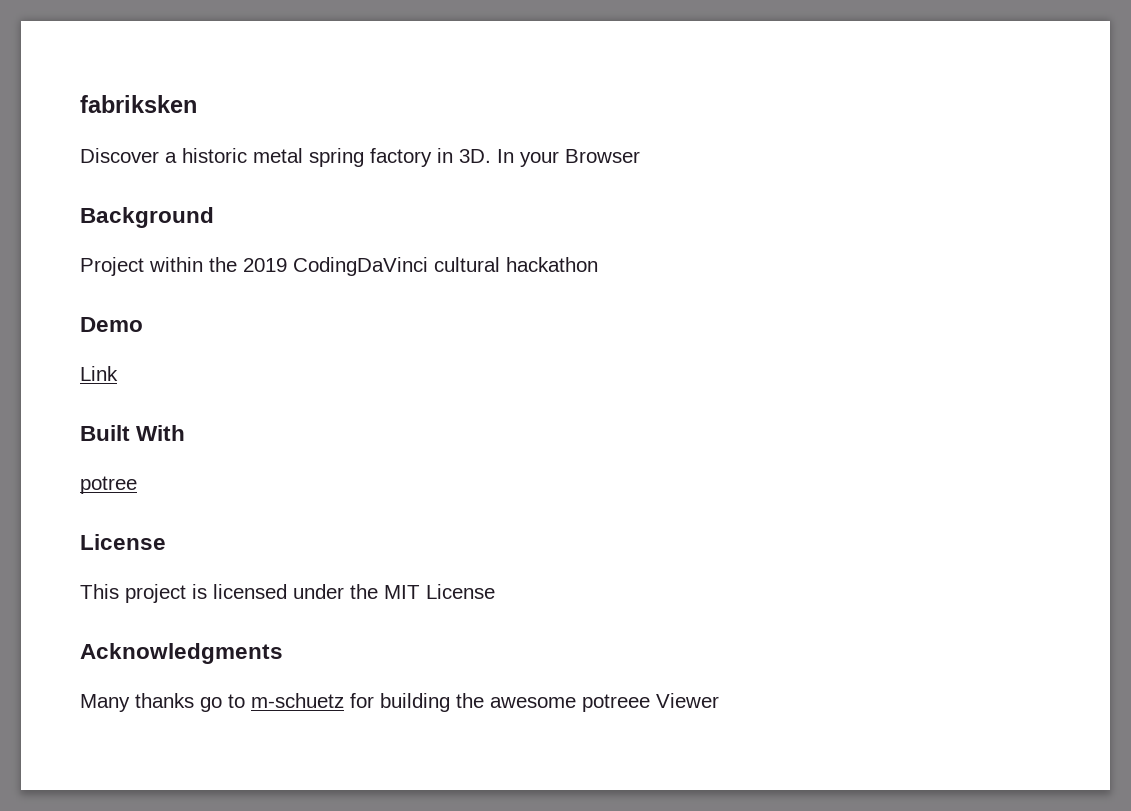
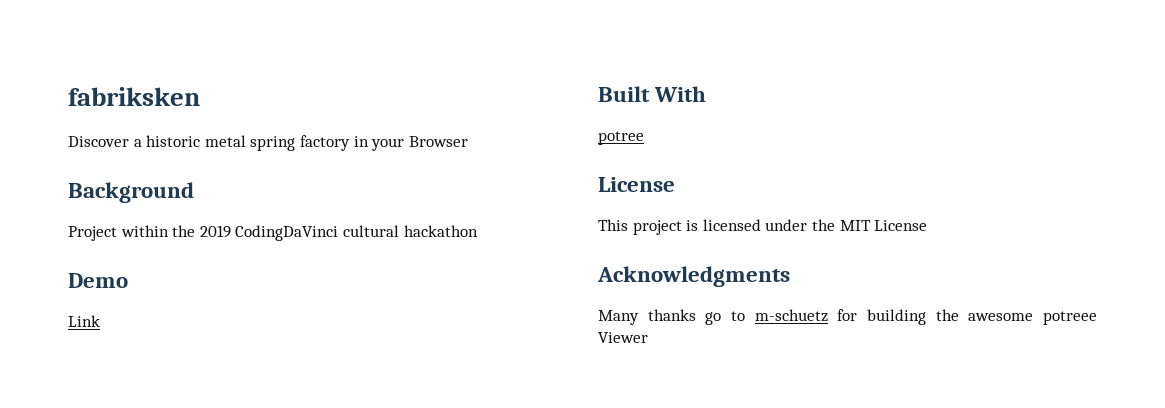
[459,149,514,163] 3D. In -> (369, 141) none

